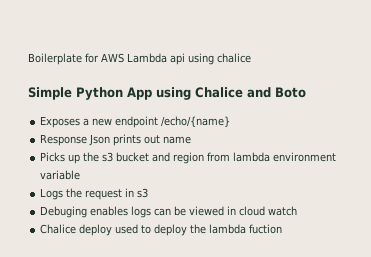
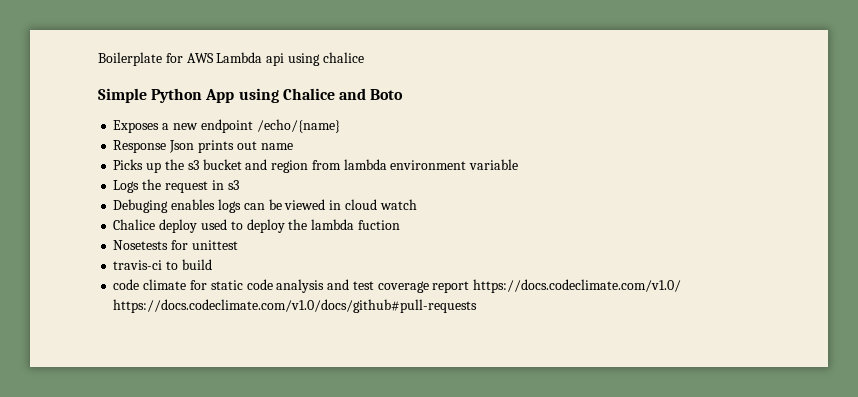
(283, 229) none -> [113,240,238,250] [113,259,212,270] [113,279,682,293] [113,299,478,313] // Nosetests for unittest // travis-ci to build // code climate for static code analysis and test coverage report https://docs.codeclimate.com/v1.0/ https://docs.codeclimate.com/v1.0/docs/github#pull-requests

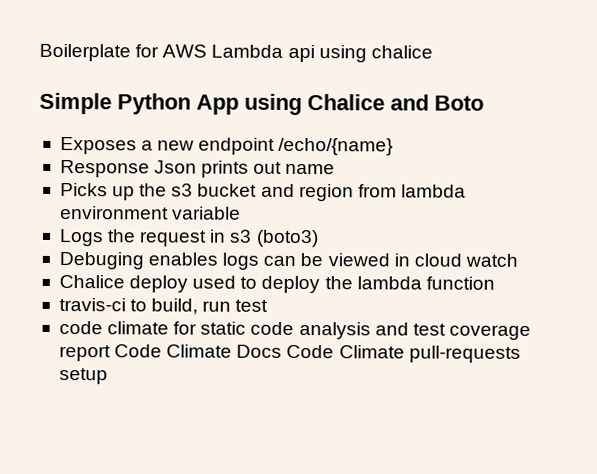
(239, 185) none -> [255,229,319,248] (boto3)
[357,220,400,230] [113,240,238,250] fuction // Nosetests for unittest -> [425,276,495,290] function
[181,259,212,270] build -> [151,298,269,315] build, run test
[473,279,682,293] [113,299,478,313] https://docs.codeclimate.com/v1.0/ https://docs.codeclimate.com/v1.0/docs/github#pull-requests -> [114,344,521,363] [58,367,108,385] Code Climate Docs Code Climate pull-requests setup

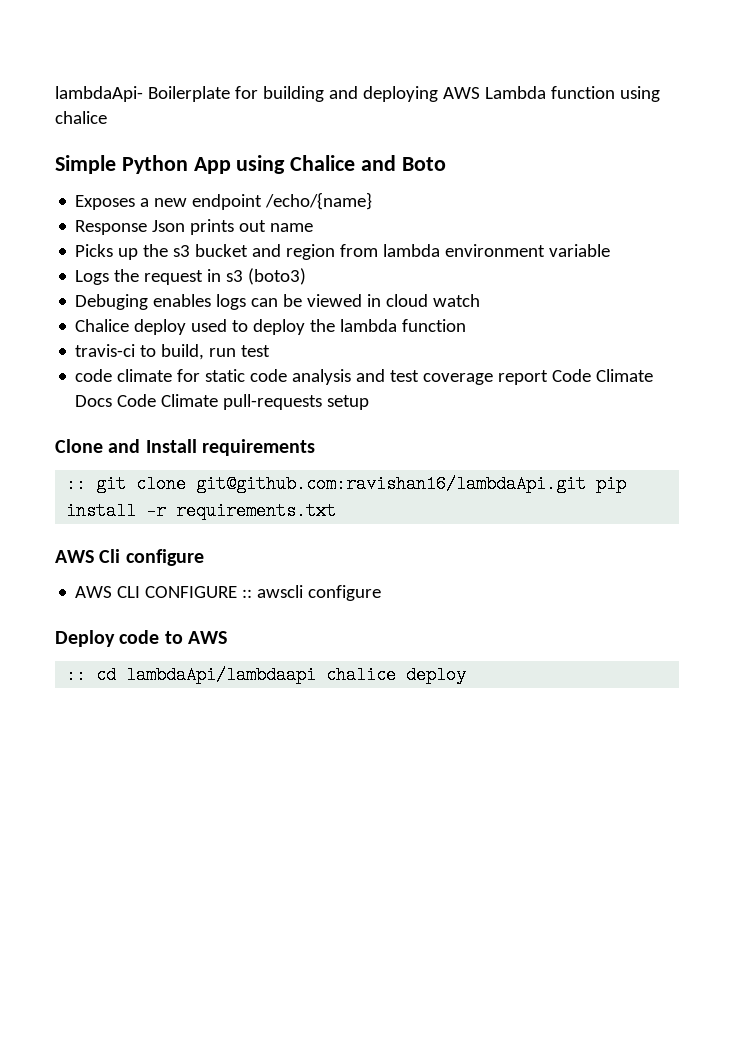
(39, 52) none -> [55,86,143,102] lambdaApi-
(160, 51) none -> [262,86,438,102] building and deploying
[287,44,315,63] api -> [550,86,615,99] function
(108, 376) none -> [55,439,316,456] [66,475,627,493] [66,502,337,520] [55,549,204,566] [75,585,382,601] [55,630,228,647] [66,666,467,684] // Clone and Install requirements // :: git clone git@github.com:ravishan16/lambdaApi.git pip install -r requirements.txt // AWS Cli configure // AWS CLI CONFIGURE :: awscli configure // Deploy code to AWS // :: cd lambdaApi/lambdaapi chalice deploy

